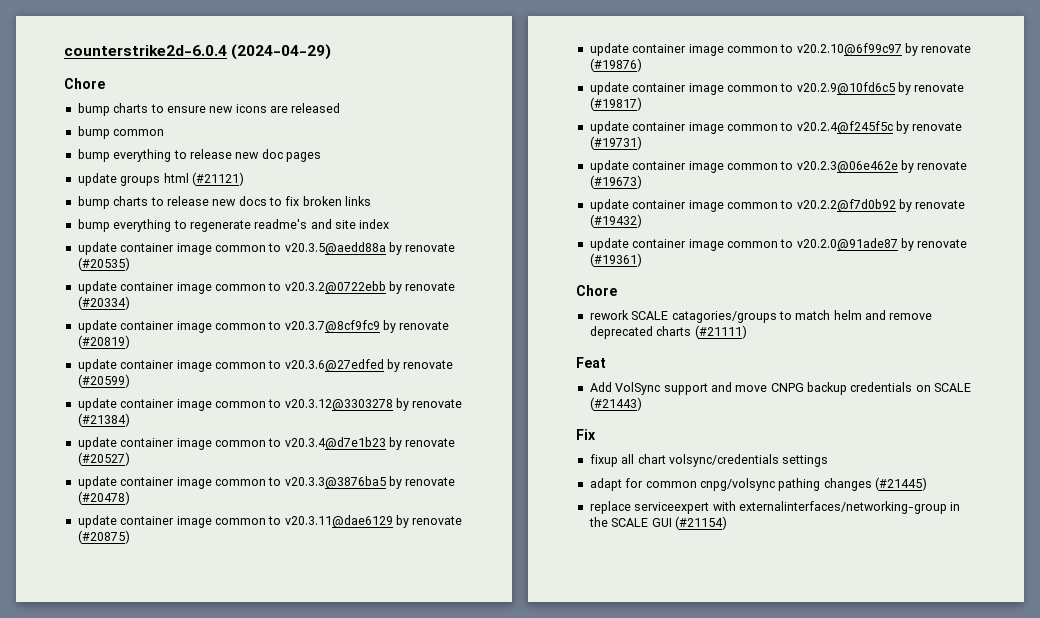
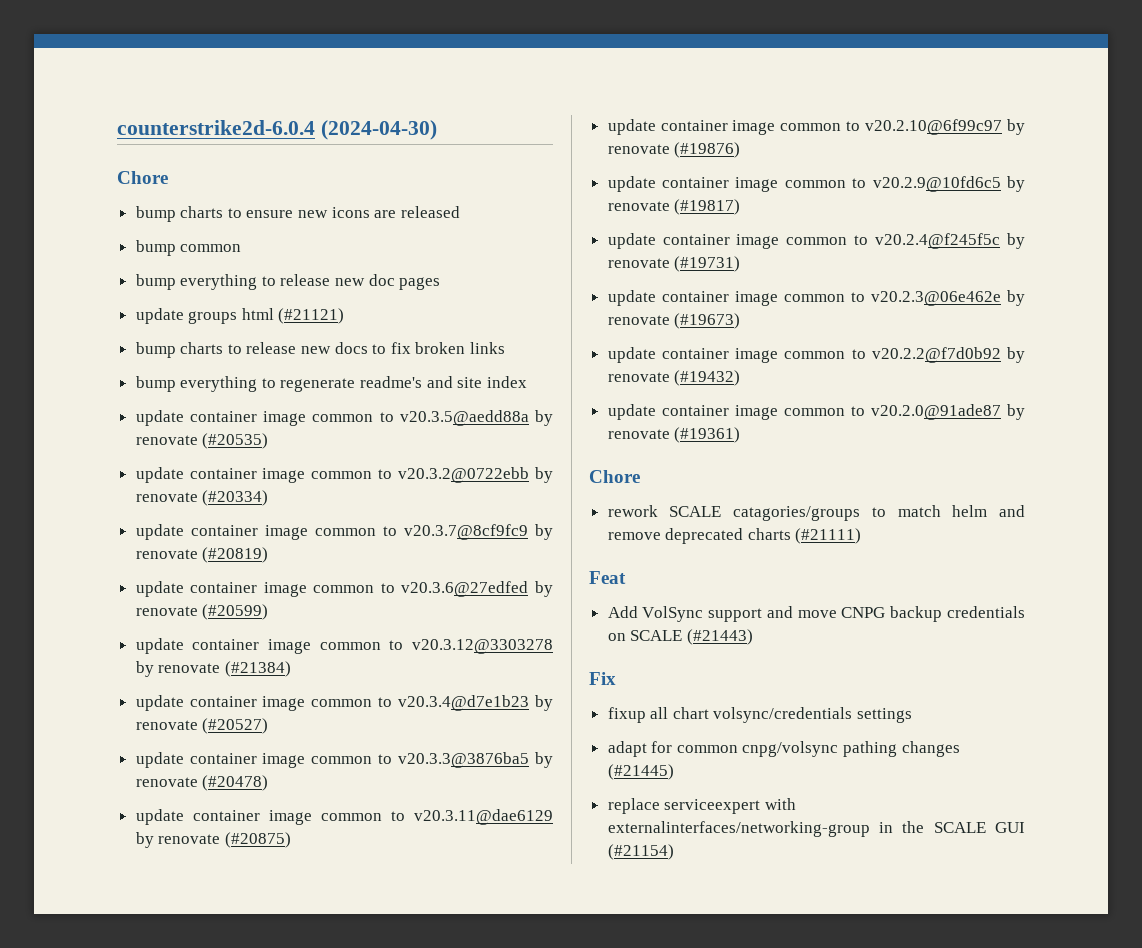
[231,44,332,60] (2024-04-29) -> [320,120,437,140] (2024-04-30)

